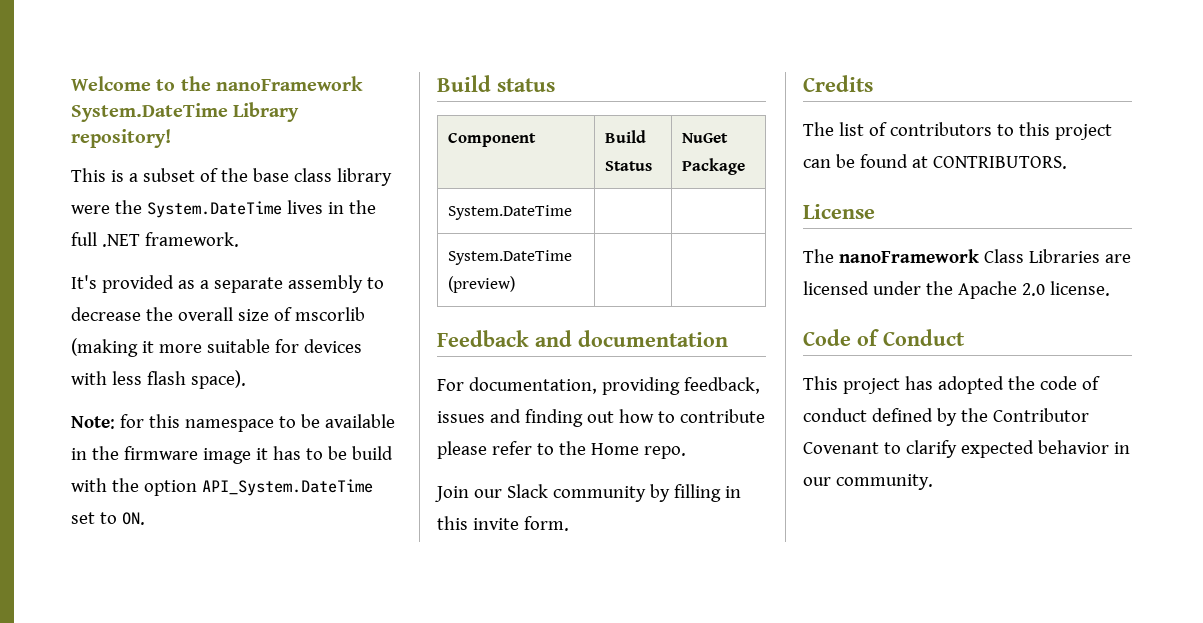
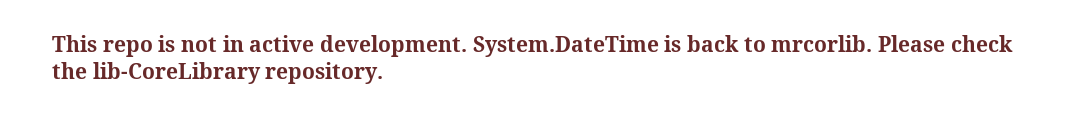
[71,76,364,91] [71,102,300,122] [71,129,171,148] [71,168,392,186] [71,200,376,218] [71,232,239,247] [71,275,384,293] [71,307,365,321] [71,338,362,357] [71,370,246,389] [71,414,395,432] [71,446,393,464] [71,478,373,496] [71,512,145,525] [437,75,555,92] [447,132,536,147] [604,130,646,143] [604,161,652,171] [681,133,728,143] [681,158,745,175] [447,205,572,220] [447,250,572,265] [447,276,515,293] [437,330,728,347] [437,377,760,395] [437,409,765,427] [437,441,686,459] [435,484,741,502] [437,516,569,531] [803,75,873,92] [803,122,1112,140] [803,154,1067,169] [803,204,875,219] [803,249,1131,263] [803,281,1110,299] [803,329,965,346] [803,376,1100,394] [803,408,1089,426] [803,440,1130,458] [803,474,933,490] Welcome to the nanoFramework System.DateTime Library repository! // This is a subset of the base class library were the System.DateTime lives in the full .NET framework. // It's provided as a separate assembly to decrease the overall size of mscorlib (making it more suitable for devices with less flash space). // Note: for this namespace to be available in the firmware image it has to be build with the option API_System.DateTime set to ON. // Build status // Component | Build Status | NuGet Package // System.DateTime | | // System.DateTime (preview) | | // Feedback and documentation // For documentation, providing feedback, issues and finding out how to contribute please refer to the Home repo. // Join our Slack community by filling in this invite form. // Credits // The list of contributors to this project can be found at CONTRIBUTORS. // License // The nanoFramework Class Libraries are licensed under the Apache 2.0 license. // Code of Conduct // This project has adopted the code of conduct defined by the Contributor Covenant to clarify expected behavior in our community. -> [52,35,1013,57] [52,62,384,84] This repo is not in active development. System.DateTime is back to mrcorlib. Please check the lib-CoreLibrary repository.

